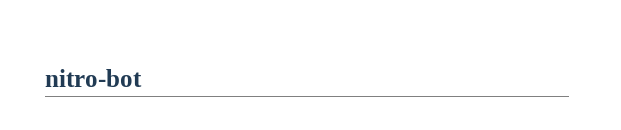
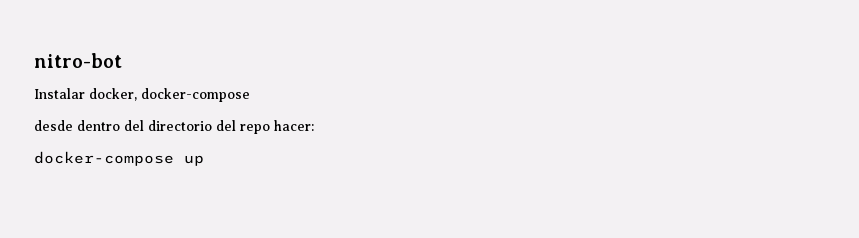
(142, 78) none -> [34,88,250,102] [34,120,314,134] [34,151,204,166] // Instalar docker, docker-compose // desde dentro del directorio del repo hacer: // docker-compose up

